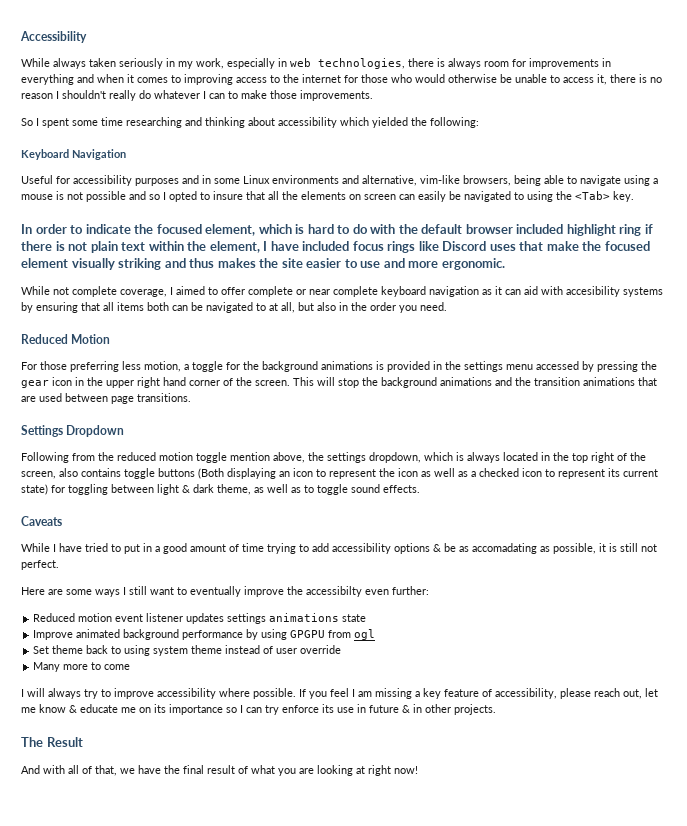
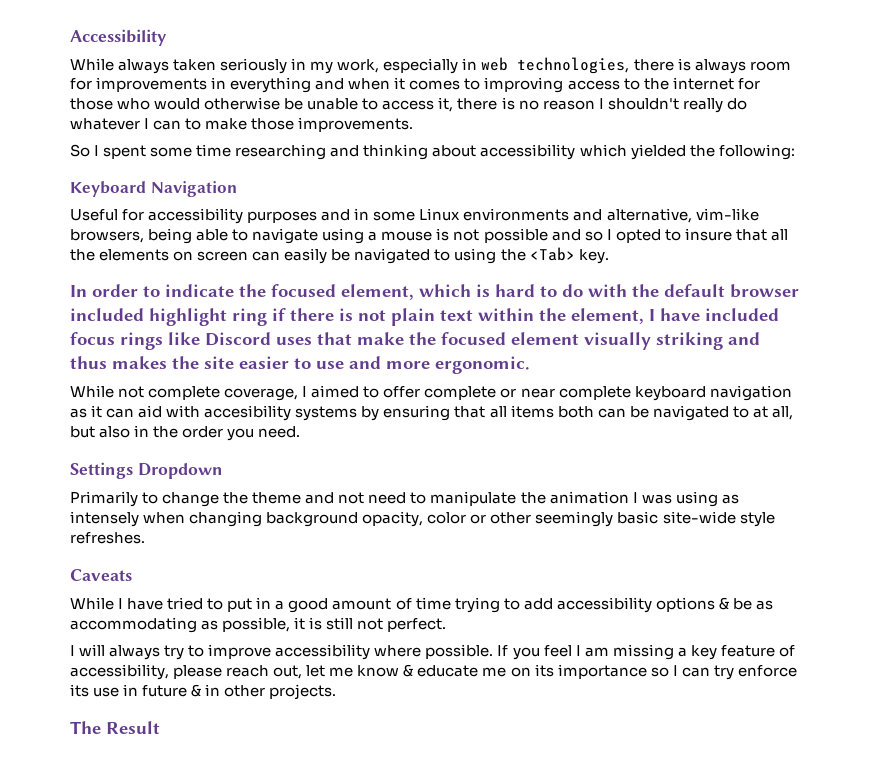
[21,334,111,344] [21,361,657,372] [21,377,657,388] [21,393,191,404] [21,425,125,437] [21,452,646,463] [21,468,658,479] [21,484,420,495] Reduced Motion // For those preferring less motion, a toggle for the background animations is provided in the settings menu accessed by pressing the gear icon in the upper right hand corner of the screen. This will stop the background animations and the transition animations that are used between page transitions. // Settings Dropdown // Following from the reduced motion toggle mention above, the settings dropdown, which is always located in the top right of the screen, also contains toggle buttons (Both displaying an icon to represent the icon as well as a checked icon to represent its current state) for toggling between light & dark theme, as well as to toggle sound effects. -> [70,462,223,479] [70,491,739,507] [70,511,775,527] [70,532,145,544] Settings Dropdown // Primarily to change the theme and not need to manipulate the animation I was using as intensely when changing background opacity, color or other seemingly basic site-wide style refreshes.
[472,543,537,554] accomadating -> [70,617,197,633] accommodating
[21,586,429,597] [33,613,367,624] [33,629,376,640] [33,645,342,656] [33,662,131,672] // Here are some ways I still want to eventually improve the accessibilty even further: // Reduced motion event listener updates settings animations state // Improve animated background performance by using GPGPU from ogl // Set theme back to using system theme instead of user override // Many more to come -> (447, 625) none
[21,765,418,776] // And with all of that, we have the final result of what you are looking at right now! -> (160, 727) none

